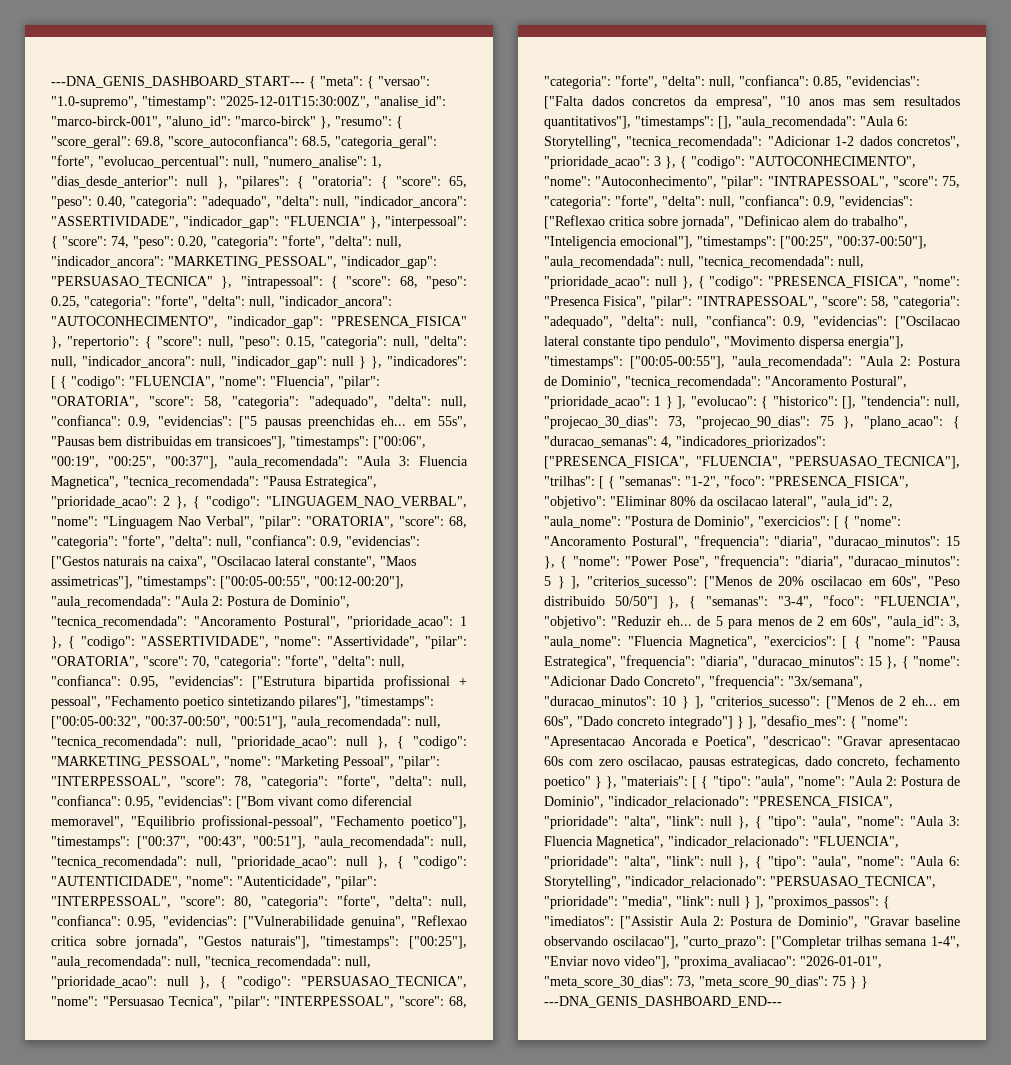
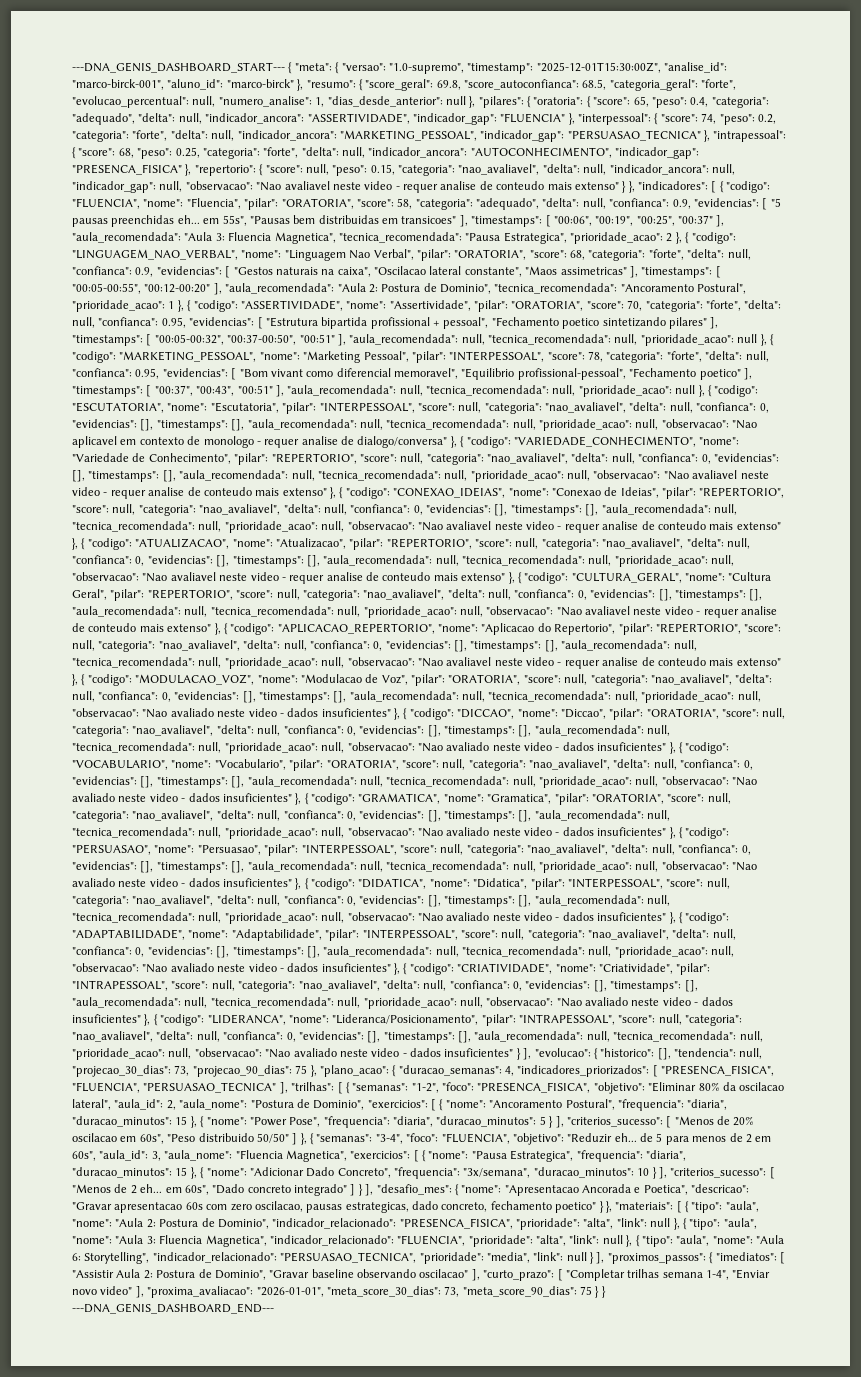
[96,196,126,208] 0.40, -> [690,97,709,107] 0.4,
[178,236,207,248] 0.20, -> [757,114,776,124] 0.2,
[392,336,419,348] null, -> [458,164,540,175] "nao_avaliavel",
[332,356,354,366] null -> [159,181,619,193] null, "observacao": "Nao avaliavel neste video - requer analise de conteudo mais extenso"
[239,416,258,429] ["5 -> [762,198,781,210] [ "5
[216,436,426,449] [51,456,219,469] transicoes"], "timestamps": ["00:06", "00:19", "00:25", "00:37"], -> [401,215,725,227] transicoes" ], "timestamps": [ "00:06", "00:19", "00:25", "00:37" ],
[51,556,99,569] ["Gestos -> [225,266,273,278] [ "Gestos
[51,576,404,589] assimetricas"], "timestamps": ["00:05-00:55", "00:12-00:20"], -> [560,266,721,278] [72,283,222,295] assimetricas" ], "timestamps": [ "00:05-00:55", "00:12-00:20" ],
[252,676,316,689] ["Estrutura -> [257,317,318,329] [ "Estrutura
[299,696,434,709] [51,716,287,729] pilares"], "timestamps": ["00:05-00:32", "00:37-00:50", "00:51"], -> [668,317,719,329] [72,334,346,346] pilares" ], "timestamps": [ "00:05-00:32", "00:37-00:50", "00:51" ],
[236,796,274,809] ["Bom -> [231,368,268,380] [ "Bom
[411,816,467,829] [51,836,467,849] [51,856,467,869] [51,876,377,889] [51,895,467,909] [51,915,467,929] [51,936,467,949] [51,956,371,968] [51,976,467,989] [51,996,467,1009] [544,75,920,89] [544,96,960,109] [544,116,908,129] [544,136,960,149] [544,156,916,169] [544,176,960,189] [544,195,913,209] [544,215,908,229] [544,236,927,249] [544,256,864,268] [544,276,960,289] [544,296,960,309] [544,315,960,329] [544,336,904,349] [544,356,961,369] [544,376,907,388] [544,396,662,409] poetico"], "timestamps": ["00:37", "00:43", "00:51"], "aula_recomendada": null, "tecnica_recomendada": null, "prioridade_acao": null }, { "codigo": "AUTENTICIDADE", "nome": "Autenticidade", "pilar": "INTERPESSOAL", "score": 80, "categoria": "forte", "delta": null, "confianca": 0.95, "evidencias": ["Vulnerabilidade genuina", "Reflexao critica sobre jornada", "Gestos naturais"], "timestamps": ["00:25"], "aula_recomendada": null, "tecnica_recomendada": null, "prioridade_acao": null }, { "codigo": "PERSUASAO_TECNICA", "nome": "Persuasao Tecnica", "pilar": "INTERPESSOAL", "score": 68, "categoria": "forte", "delta": null, "confianca": 0.85, "evidencias": ["Falta dados concretos da empresa", "10 anos mas sem resultados quantitativos"], "timestamps": [], "aula_recomendada": "Aula 6: Storytelling", "tecnica_recomendada": "Adicionar 1-2 dados concretos", "prioridade_acao": 3 }, { "codigo": "AUTOCONHECIMENTO", "nome": "Autoconhecimento", "pilar": "INTRAPESSOAL", "score": 75, "categoria": "forte", "delta": null, "confianca": 0.9, "evidencias": ["Reflexao critica sobre jornada", "Definicao alem do trabalho", "Inteligencia emocional"], "timestamps": ["00:25", "00:37-00:50"], "aula_recomendada": null, "tecnica_recomendada": null, "prioridade_acao": null }, { "codigo": "PRESENCA_FISICA", "nome": "Presenca Fisica", "pilar": "INTRAPESSOAL", "score": 58, "categoria": "adequado", "delta": null, "confianca": 0.9, "evidencias": ["Oscilacao lateral constante tipo pendulo", "Movimento dispersa energia"], "timestamps": ["00:05-00:55"], "aula_recomendada": "Aula 2: Postura de Dominio", "tecnica_recomendada": "Ancoramento Postural", "prioridade_acao": 1 -> [699,368,752,380] [72,385,759,397] [72,402,769,414] [72,419,758,431] [72,436,740,448] [72,453,779,465] [72,470,769,482] [72,487,785,499] [72,504,737,516] [72,521,781,533] [72,538,750,550] [72,555,735,567] [72,572,772,584] [72,589,763,601] [72,606,777,618] [72,623,782,635] [72,640,697,652] [72,657,781,669] [72,674,773,686] [72,691,761,703] [72,708,786,720] [72,725,671,737] [72,742,730,754] [72,759,753,771] [72,776,758,788] [72,793,731,805] [72,810,671,822] [72,827,730,839] [72,844,751,856] [72,861,758,873] [72,878,730,890] [72,895,671,907] [72,912,730,924] [72,929,736,941] [72,946,735,958] [72,963,711,975] [72,980,698,992] [72,997,733,1009] [72,1014,743,1026] [72,1031,763,1043] [72,1048,514,1060] poetico" ], "timestamps": [ "00:37", "00:43", "00:51" ], "aula_recomendada": null, "tecnica_recomendada": null, "prioridade_acao": null }, { "codigo": "ESCUTATORIA", "nome": "Escutatoria", "pilar": "INTERPESSOAL", "score": null, "categoria": "nao_avaliavel", "delta": null, "confianca": 0, "evidencias": [], "timestamps": [], "aula_recomendada": null, "tecnica_recomendada": null, "prioridade_acao": null, "observacao": "Nao aplicavel em contexto de monologo - requer analise de dialogo/conversa" }, { "codigo": "VARIEDADE_CONHECIMENTO", "nome": "Variedade de Conhecimento", "pilar": "REPERTORIO", "score": null, "categoria": "nao_avaliavel", "delta": null, "confianca": 0, "evidencias": [], "timestamps": [], "aula_recomendada": null, "tecnica_recomendada": null, "prioridade_acao": null, "observacao": "Nao avaliavel neste video - requer analise de conteudo mais extenso" }, { "codigo": "CONEXAO_IDEIAS", "nome": "Conexao de Ideias", "pilar": "REPERTORIO", "score": null, "categoria": "nao_avaliavel", "delta": null, "confianca": 0, "evidencias": [], "timestamps": [], "aula_recomendada": null, "tecnica_recomendada": null, "prioridade_acao": null, "observacao": "Nao avaliavel neste video - requer analise de conteudo mais extenso" }, { "codigo": "ATUALIZACAO", "nome": "Atualizacao", "pilar": "REPERTORIO", "score": null, "categoria": "nao_avaliavel", "delta": null, "confianca": 0, "evidencias": [], "timestamps": [], "aula_recomendada": null, "tecnica_recomendada": null, "prioridade_acao": null, "observacao": "Nao avaliavel neste video - requer analise de conteudo mais extenso" }, { "codigo": "CULTURA_GERAL", "nome": "Cultura Geral", "pilar": "REPERTORIO", "score": null, "categoria": "nao_avaliavel", "delta": null, "confianca": 0, "evidencias": [], "timestamps": [], "aula_recomendada": null, "tecnica_recomendada": null, "prioridade_acao": null, "observacao": "Nao avaliavel neste video - requer analise de conteudo mais extenso" }, { "codigo": "APLICACAO_REPERTORIO", "nome": "Aplicacao do Repertorio", "pilar": "REPERTORIO", "score": null, "categoria": "nao_avaliavel", "delta": null, "confianca": 0, "evidencias": [], "timestamps": [], "aula_recomendada": null, "tecnica_recomendada": null, "prioridade_acao": null, "observacao": "Nao avaliavel neste video - requer analise de conteudo mais extenso" }, { "codigo": "MODULACAO_VOZ", "nome": "Modulacao de Voz", "pilar": "ORATORIA", "score": null, "categoria": "nao_avaliavel", "delta": null, "confianca": 0, "evidencias": [], "timestamps": [], "aula_recomendada": null, "tecnica_recomendada": null, "prioridade_acao": null, "observacao": "Nao avaliado neste video - dados insuficientes" }, { "codigo": "DICCAO", "nome": "Diccao", "pilar": "ORATORIA", "score": null, "categoria": "nao_avaliavel", "delta": null, "confianca": 0, "evidencias": [], "timestamps": [], "aula_recomendada": null, "tecnica_recomendada": null, "prioridade_acao": null, "observacao": "Nao avaliado neste video - dados insuficientes" }, { "codigo": "VOCABULARIO", "nome": "Vocabulario", "pilar": "ORATORIA", "score": null, "categoria": "nao_avaliavel", "delta": null, "confianca": 0, "evidencias": [], "timestamps": [], "aula_recomendada": null, "tecnica_recomendada": null, "prioridade_acao": null, "observacao": "Nao avaliado neste video - dados insuficientes" }, { "codigo": "GRAMATICA", "nome": "Gramatica", "pilar": "ORATORIA", "score": null, "categoria": "nao_avaliavel", "delta": null, "confianca": 0, "evidencias": [], "timestamps": [], "aula_recomendada": null, "tecnica_recomendada": null, "prioridade_acao": null, "observacao": "Nao avaliado neste video - dados insuficientes" }, { "codigo": "PERSUASAO", "nome": "Persuasao", "pilar": "INTERPESSOAL", "score": null, "categoria": "nao_avaliavel", "delta": null, "confianca": 0, "evidencias": [], "timestamps": [], "aula_recomendada": null, "tecnica_recomendada": null, "prioridade_acao": null, "observacao": "Nao avaliado neste video - dados insuficientes" }, { "codigo": "DIDATICA", "nome": "Didatica", "pilar": "INTERPESSOAL", "score": null, "categoria": "nao_avaliavel", "delta": null, "confianca": 0, "evidencias": [], "timestamps": [], "aula_recomendada": null, "tecnica_recomendada": null, "prioridade_acao": null, "observacao": "Nao avaliado neste video - dados insuficientes" }, { "codigo": "ADAPTABILIDADE", "nome": "Adaptabilidade", "pilar": "INTERPESSOAL", "score": null, "categoria": "nao_avaliavel", "delta": null, "confianca": 0, "evidencias": [], "timestamps": [], "aula_recomendada": null, "tecnica_recomendada": null, "prioridade_acao": null, "observacao": "Nao avaliado neste video - dados insuficientes" }, { "codigo": "CRIATIVIDADE", "nome": "Criatividade", "pilar": "INTRAPESSOAL", "score": null, "categoria": "nao_avaliavel", "delta": null, "confianca": 0, "evidencias": [], "timestamps": [], "aula_recomendada": null, "tecnica_recomendada": null, "prioridade_acao": null, "observacao": "Nao avaliado neste video - dados insuficientes" }, { "codigo": "LIDERANCA", "nome": "Lideranca/Posicionamento", "pilar": "INTRAPESSOAL", "score": null, "categoria": "nao_avaliavel", "delta": null, "confianca": 0, "evidencias": [], "timestamps": [], "aula_recomendada": null, "tecnica_recomendada": null, "prioridade_acao": null, "observacao": "Nao avaliado neste video - dados insuficientes"
[544,456,960,469] ["PRESENCA_FISICA", "FLUENCIA", "PERSUASAO_TECNICA"], -> [652,1065,775,1077] [72,1082,288,1094] [ "PRESENCA_FISICA", "FLUENCIA", "PERSUASAO_TECNICA" ],
[703,576,752,589] ["Menos -> [666,1116,714,1128] [ "Menos
[615,596,658,609] 50/50"] -> [256,1133,298,1145] 50/50" ]
[826,696,874,709] ["Menos -> [769,1167,775,1179] [72,1184,111,1193] [ "Menos
[669,716,733,729] integrado"] -> [294,1184,356,1196] integrado" ]
[620,916,674,929] ["Assistir -> [779,1252,785,1264] [72,1270,114,1278] [ "Assistir
[612,936,841,949] oscilacao"], "curto_prazo": ["Completar -> [419,1269,625,1281] oscilacao" ], "curto_prazo": [ "Completar
[624,956,670,969] video"], -> [100,1286,144,1298] video" ],

